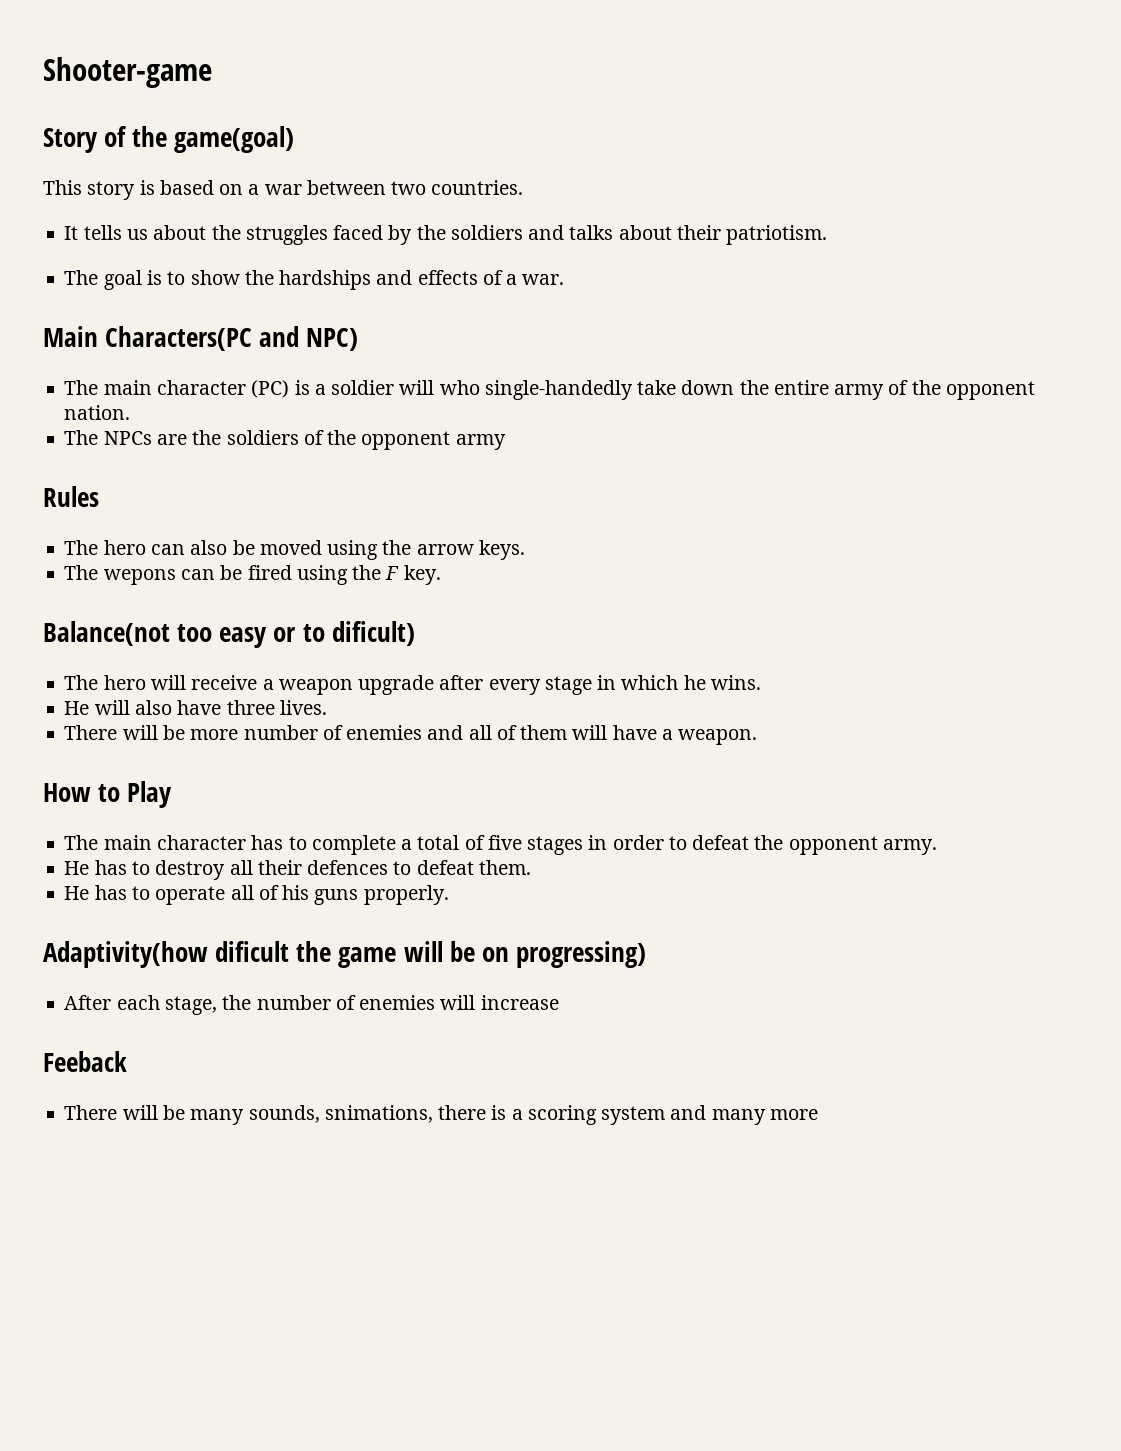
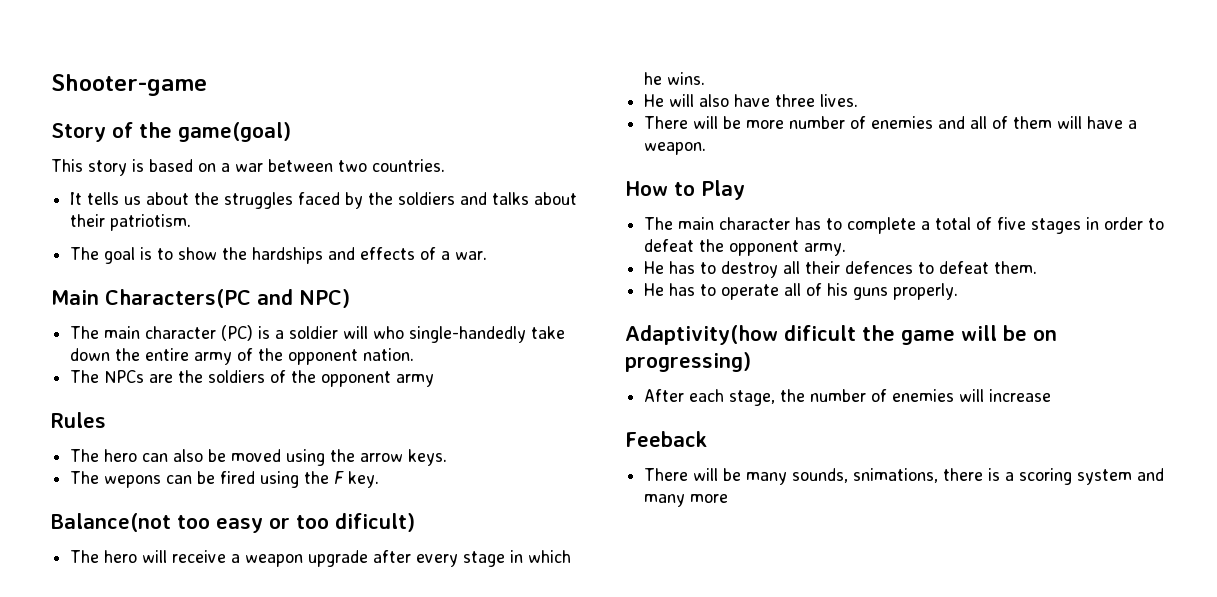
[302,624,325,642] to -> [296,515,329,529] too

